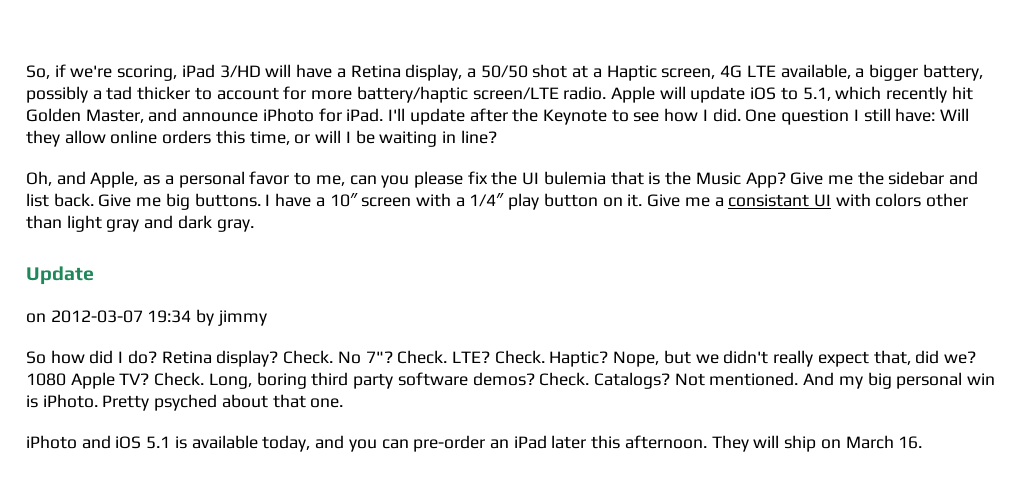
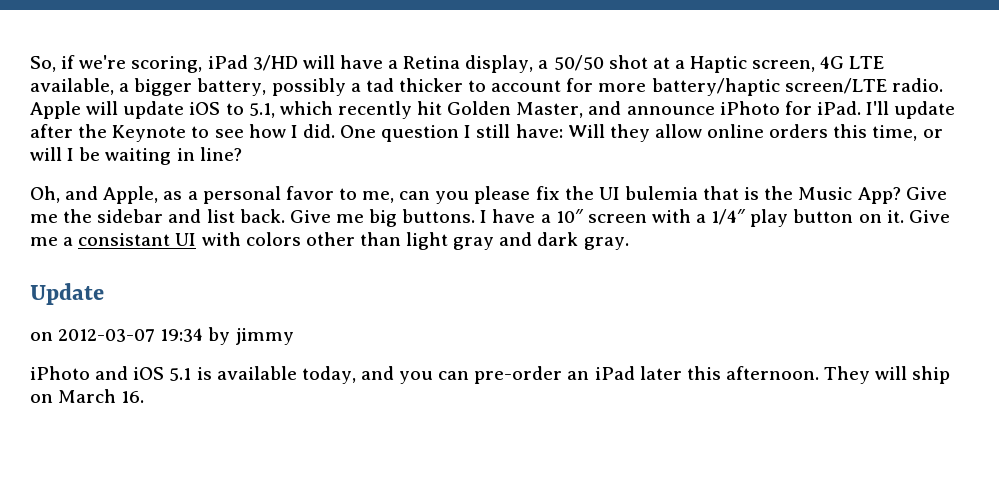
[26,350,976,367] [26,372,996,389] [26,394,344,411] // So how did I do? Retina display? Check. No 7"? Check. LTE? Check. Haptic? Nope, but we didn't really expect that, did we? 1080 Apple TV? Check. Long, boring third party software demos? Check. Catalogs? Not mentioned. And my big personal win is iPhoto. Pretty psyched about that one. -> (294, 336) none

